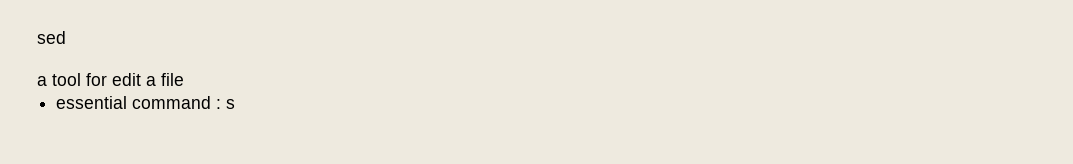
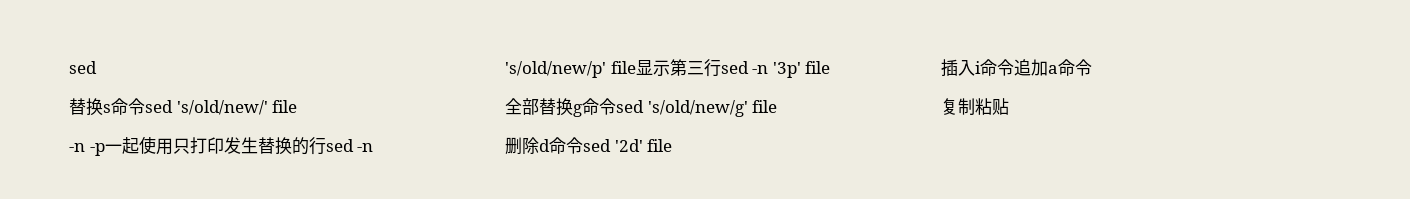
[37,73,184,86] [56,96,236,109] a tool for edit a file // essential command : s -> [69,98,298,116] [69,136,374,156] [505,59,831,78] [505,98,778,117] [505,137,673,155] [941,59,1092,77] [941,98,1009,115] 替换s命令sed 's/old/new/' file // -n -p一起使用只打印发生替换的行sed -n 's/old/new/p' file显示第三行sed -n '3p' file // 全部替换g命令sed 's/old/new/g' file // 删除d命令sed '2d' file // 插入i命令追加a命令 // 复制粘贴

